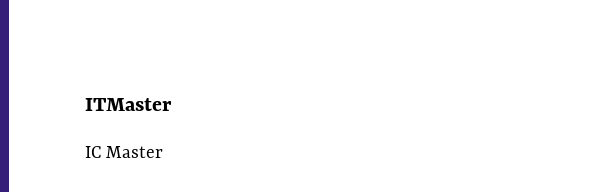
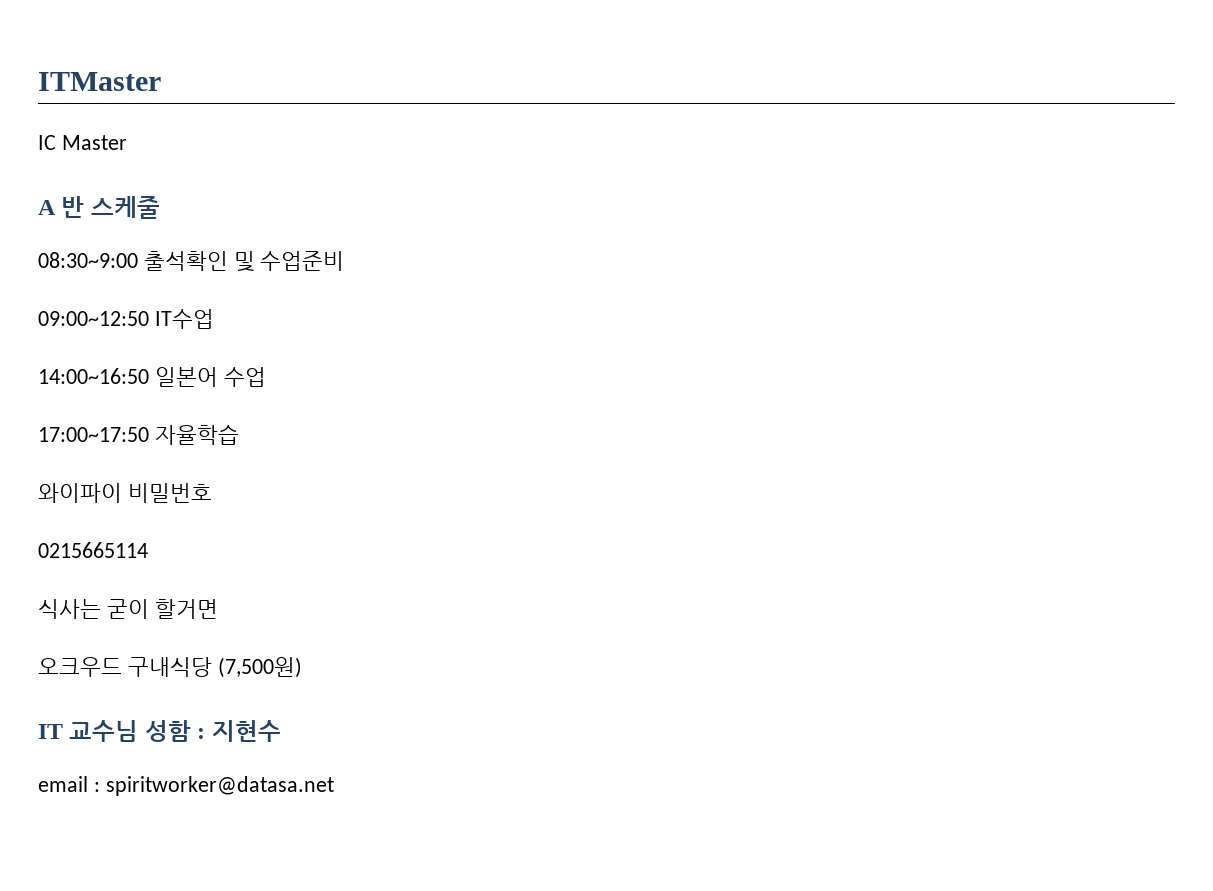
(164, 152) none -> [38,196,160,219] [38,251,345,272] [38,309,214,329] [38,367,266,387] [38,424,239,445] [38,483,212,503] [38,542,148,558] [38,599,218,619] [38,657,302,678] [38,720,281,742] [38,776,334,796] // A 반 스케줄 // 08:30~9:00 출석확인 및 수업준비 // 09:00~12:50 IT수업 // 14:00~16:50 일본어 수업 // 17:00~17:50 자율학습 // 와이파이 비밀번호 // 0215665114 // 식사는 굳이 할거면 // 오크우드 구내식당 (7,500원) // IT 교수님 성함 : 지현수 // email : spiritworker@datasa.net

